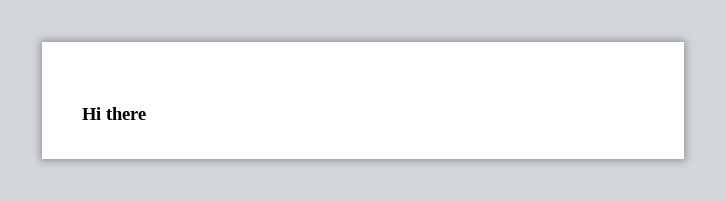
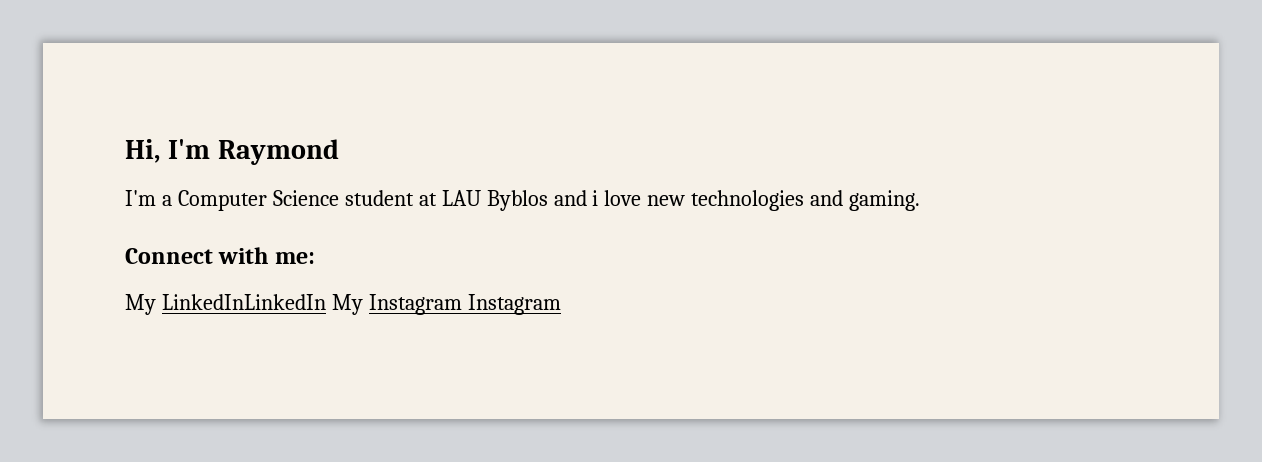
[82,107,146,120] Hi there -> [125,139,339,165] [125,190,921,211] [125,247,315,264] [125,294,561,315] Hi, I'm Raymond // I'm a Computer Science student at LAU Byblos and i love new technologies and gaming. // Connect with me: // My LinkedInLinkedIn My Instagram Instagram

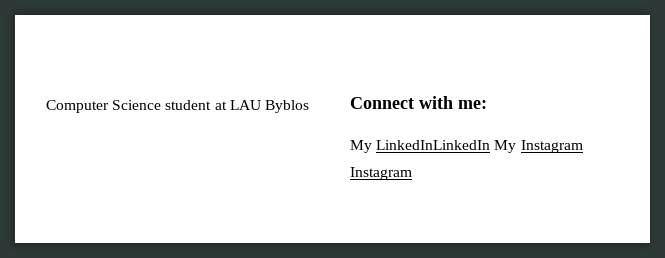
[125,139,339,165] [125,190,172,206] Hi, I'm Raymond // I'm a -> (46, 106) none
[553,190,921,211] and i love new technologies and gaming. -> (309, 106) none

